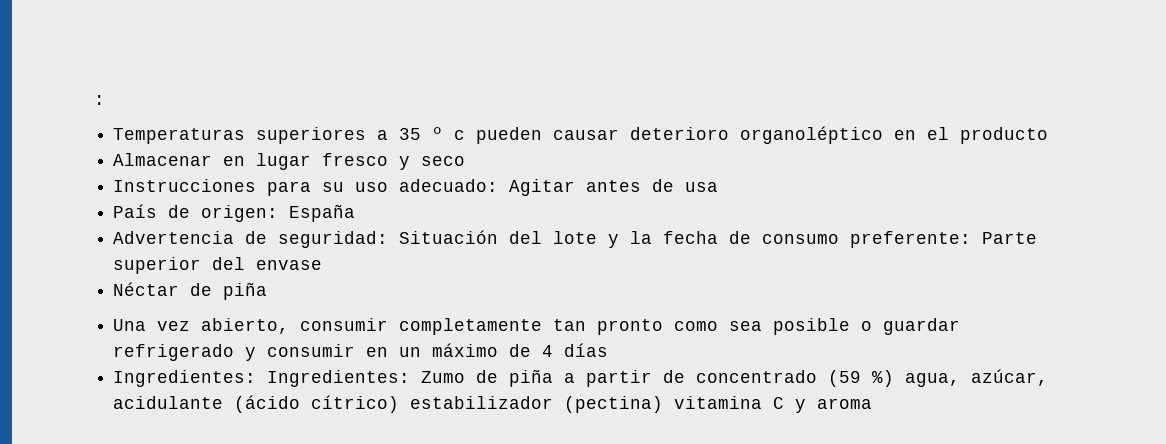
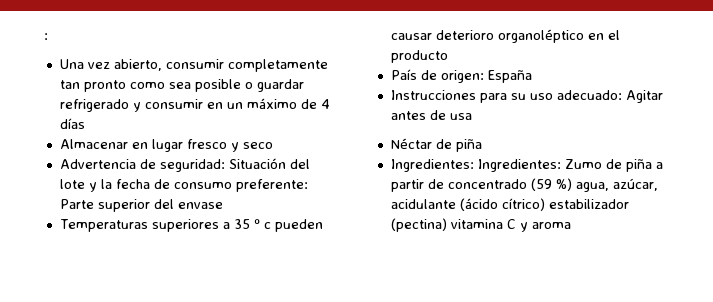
[113,126,1049,144] [113,153,466,170] [113,179,719,196] [113,204,356,222] [113,230,1038,248] [113,257,323,274] [113,282,268,300] // Temperaturas superiores a 35 º c pueden causar deterioro organoléptico en el producto // Almacenar en lugar fresco y seco // Instrucciones para su uso adecuado: Agitar antes de usa // País de origen: España // Advertencia de seguridad: Situación del lote y la fecha de consumo preferente: Parte superior del envase // Néctar de piña -> (48, 36) none
(609, 350) none -> [59,139,273,152] [59,158,310,172] [59,179,308,192] [59,199,223,212] [59,219,323,232] [390,29,620,43] [390,50,448,63] [390,69,532,83] [390,90,663,103] [390,110,472,120] [390,138,482,152] // Almacenar en lugar fresco y seco // Advertencia de seguridad: Situación del lote y la fecha de consumo preferente: Parte superior del envase // Temperaturas superiores a 35 º c pueden causar deterioro organoléptico en el producto // País de origen: España // Instrucciones para su uso adecuado: Agitar antes de usa // Néctar de piña

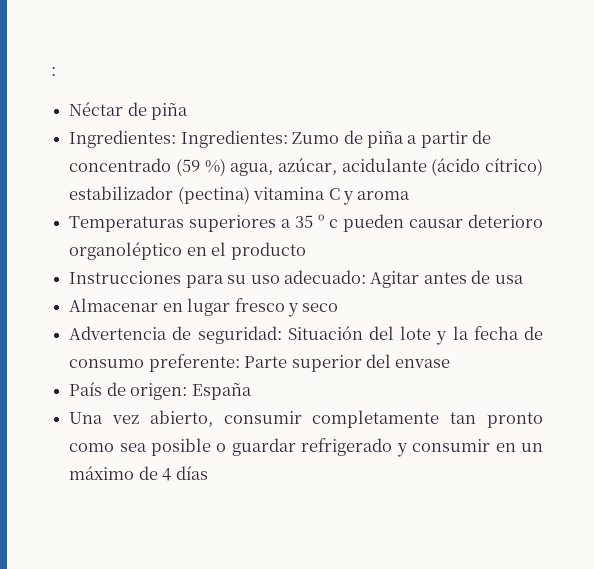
[59,59,328,72] [59,79,304,92] [59,98,330,112] [59,118,85,129] [59,139,273,152] [59,158,310,172] [59,179,308,192] [59,199,223,212] [59,219,323,232] [390,29,620,43] [390,50,448,63] [390,69,532,83] [390,90,663,103] [390,110,472,120] // Una vez abierto, consumir completamente tan pronto como sea posible o guardar refrigerado y consumir en un máximo de 4 días // Almacenar en lugar fresco y seco // Advertencia de seguridad: Situación del lote y la fecha de consumo preferente: Parte superior del envase // Temperaturas superiores a 35 º c pueden causar deterioro organoléptico en el producto // País de origen: España // Instrucciones para su uso adecuado: Agitar antes de usa -> (56, 71) none
(571, 225) none -> [69,214,543,232] [69,242,306,260] [69,270,524,288] [69,298,339,317] [69,326,544,345] [69,354,451,372] [69,382,252,400] [69,410,543,428] [69,438,544,457] [69,466,208,481] // Temperaturas superiores a 35 º c pueden causar deterioro organoléptico en el producto // Instrucciones para su uso adecuado: Agitar antes de usa // Almacenar en lugar fresco y seco // Advertencia de seguridad: Situación del lote y la fecha de consumo preferente: Parte superior del envase // País de origen: España // Una vez abierto, consumir completamente tan pronto como sea posible o guardar refrigerado y consumir en un máximo de 4 días

